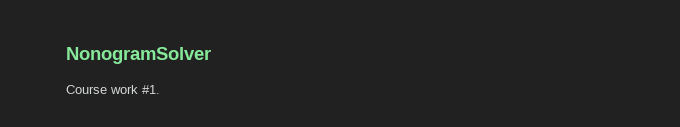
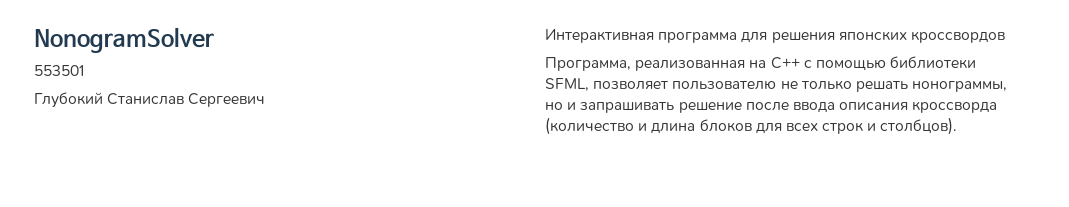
[66,85,160,94] Course work #1. -> [34,65,84,76] [34,92,266,108] [545,28,1005,43] [545,56,977,71] [545,78,1008,92] [545,101,998,113] [545,117,958,135] 553501 // Глубокий Станислав Сергеевич // Интерактивная программа для решения японских кроссвордов // Программа, реализованная на C++ с помощью библиотеки SFML, позволяет пользователю не только решать нонограммы, но и запрашивать решение после ввода описания кроссворда (количество и длина блоков для всех строк и столбцов).

